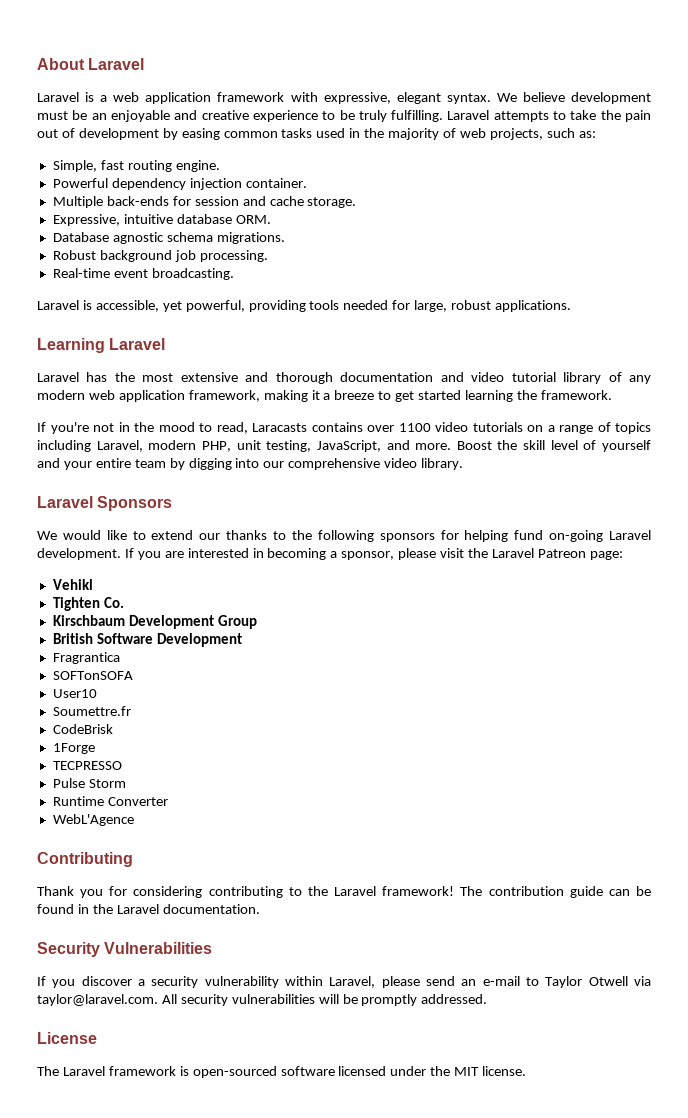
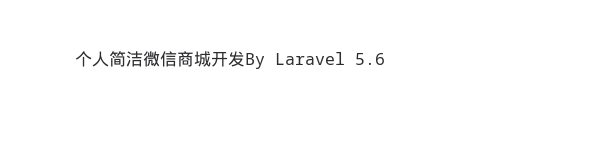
[37,58,145,70] [37,92,651,104] [37,110,651,122] [37,128,596,140] [52,160,220,172] [52,178,307,190] [52,196,357,208] [52,214,271,226] [52,232,285,244] [52,250,268,262] [52,268,234,280] [37,300,572,312] [37,338,166,353] [37,372,651,384] [37,390,612,402] [37,422,651,434] [37,440,651,452] [37,458,464,470] [37,496,173,511] [37,530,651,542] [37,548,623,560] [52,579,93,590] [52,597,124,611] [52,615,257,629] [52,633,242,647] [52,652,120,664] [52,671,133,680] [52,689,97,698] [52,706,131,716] [52,724,113,734] [52,743,95,754] [52,761,122,770] [52,778,126,788] [52,796,168,806] [52,814,134,826] [37,852,133,867] [37,886,651,898] [37,904,260,914] [37,942,213,957] [37,976,651,988] [37,994,488,1006] [37,1032,97,1044] [37,1066,527,1078] About Laravel // Laravel is a web application framework with expressive, elegant syntax. We believe development must be an enjoyable and creative experience to be truly fulfilling. Laravel attempts to take the pain out of development by easing common tasks used in the majority of web projects, such as: // Simple, fast routing engine. // Powerful dependency injection container. // Multiple back-ends for session and cache storage. // Expressive, intuitive database ORM. // Database agnostic schema migrations. // Robust background job processing. // Real-time event broadcasting. // Laravel is accessible, yet powerful, providing tools needed for large, robust applications. // Learning Laravel // Laravel has the most extensive and thorough documentation and video tutorial library of any modern web application framework, making it a breeze to get started learning the framework. // If you're not in the mood to read, Laracasts contains over 1100 video tutorials on a range of topics including Laravel, modern PHP, unit testing, JavaScript, and more. Boost the skill level of yourself and your entire team by digging into our comprehensive video library. // Laravel Sponsors // We would like to extend our thanks to the following sponsors for helping fund on-going Laravel development. If you are interested in becoming a sponsor, please visit the Laravel Patreon page: // Vehikl // Tighten Co. // Kirschbaum Development Group // British Software Development // Fragrantica // SOFTonSOFA // User10 // Soumettre.fr // CodeBrisk // 1Forge // TECPRESSO // Pulse Storm // Runtime Converter // WebL'Agence // Contributing // Thank you for considering contributing to the Laravel framework! The contribution guide can be found in the Laravel documentation. // Security Vulnerabilities // If you discover a security vulnerability within Laravel, please send an e-mail to Taylor Otwell via taylor@laravel.com. All security vulnerabilities will be promptly addressed. // License // The Laravel framework is open-sourced software licensed under the MIT license. -> [75,51,385,69] 个人简洁微信商城开发By Laravel 5.6

